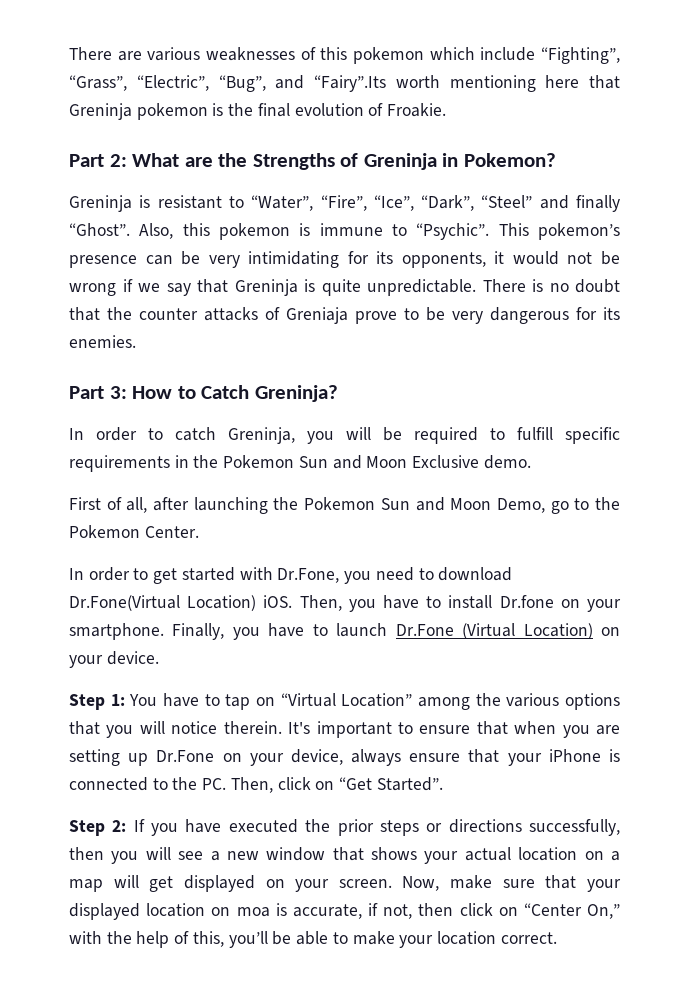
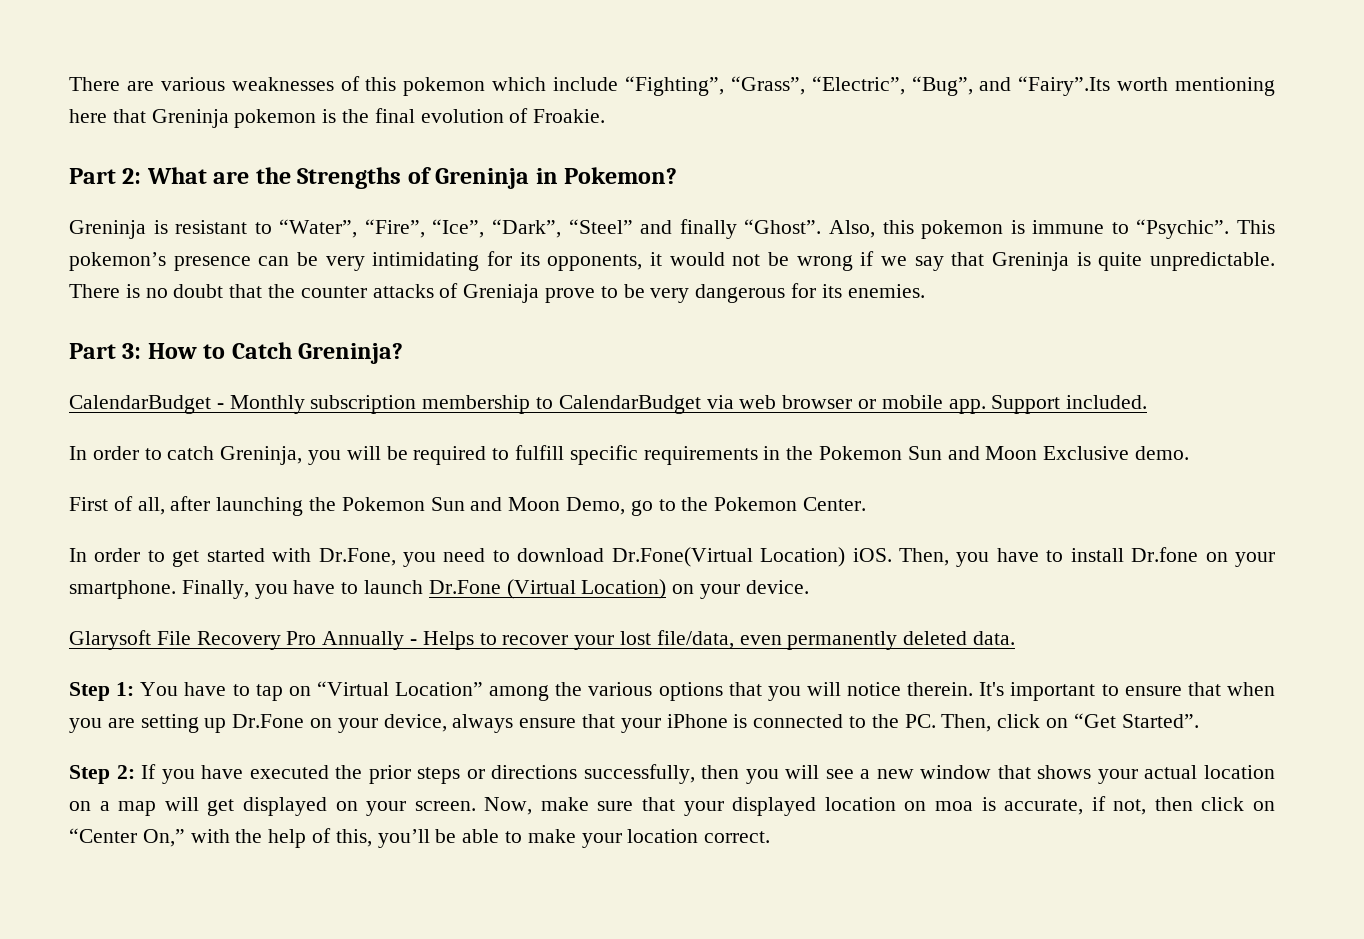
(338, 393) none -> [69,395,1148,414] // CalendarBudget - Monthly subscription membership to CalendarBudget via web browser or mobile app. Support included.
(159, 658) none -> [69,630,1016,650] // Glarysoft File Recovery Pro Annually - Helps to recover your lost file/data, even permanently deleted data.

